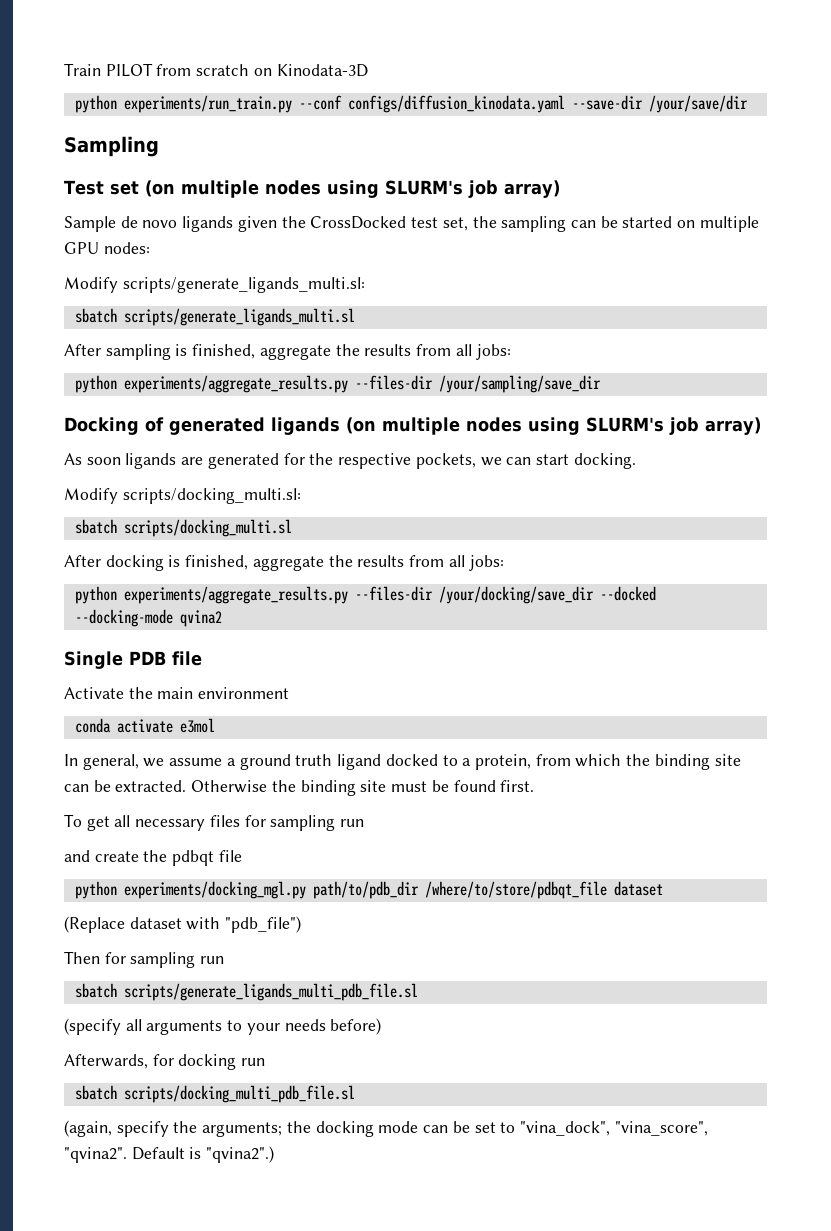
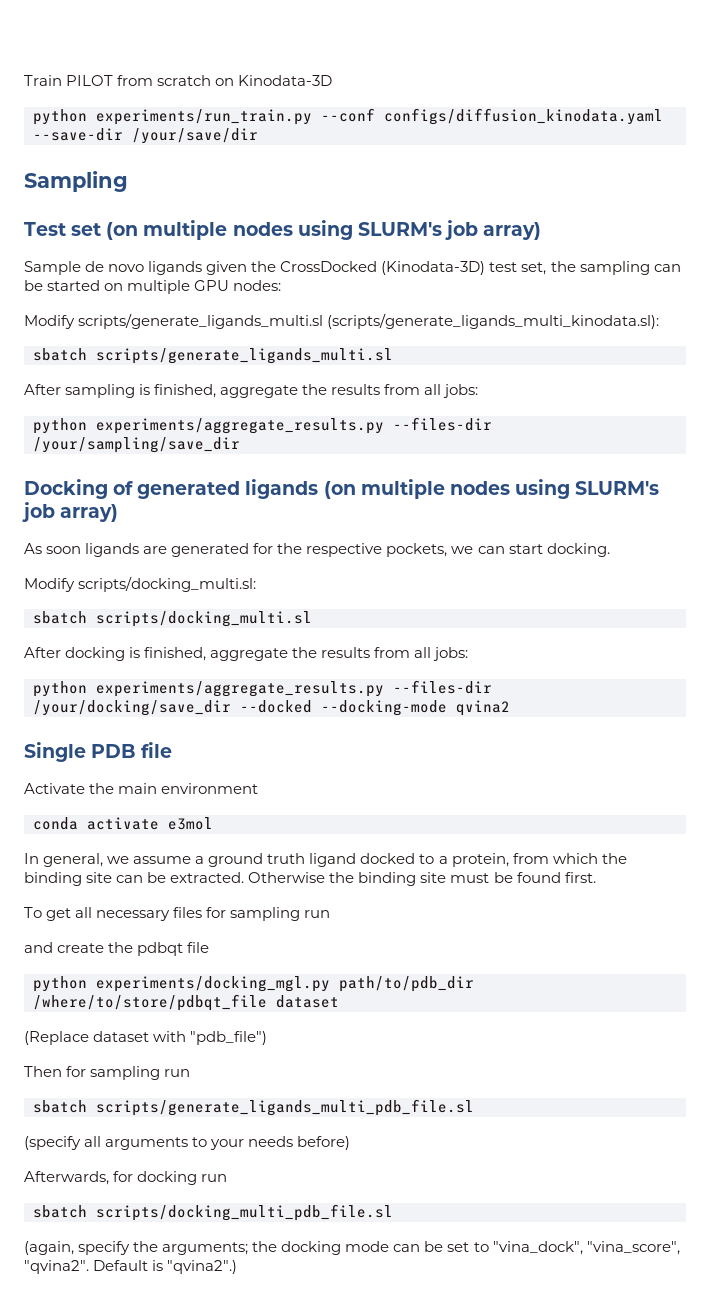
(407, 222) none -> [381,261,486,275] (Kinodata-3D)
[122,277,365,293] scripts/generate_ligands_multi.sl: -> [78,313,660,329] scripts/generate_ligands_multi.sl (scripts/generate_ligands_multi_kinodata.sl):

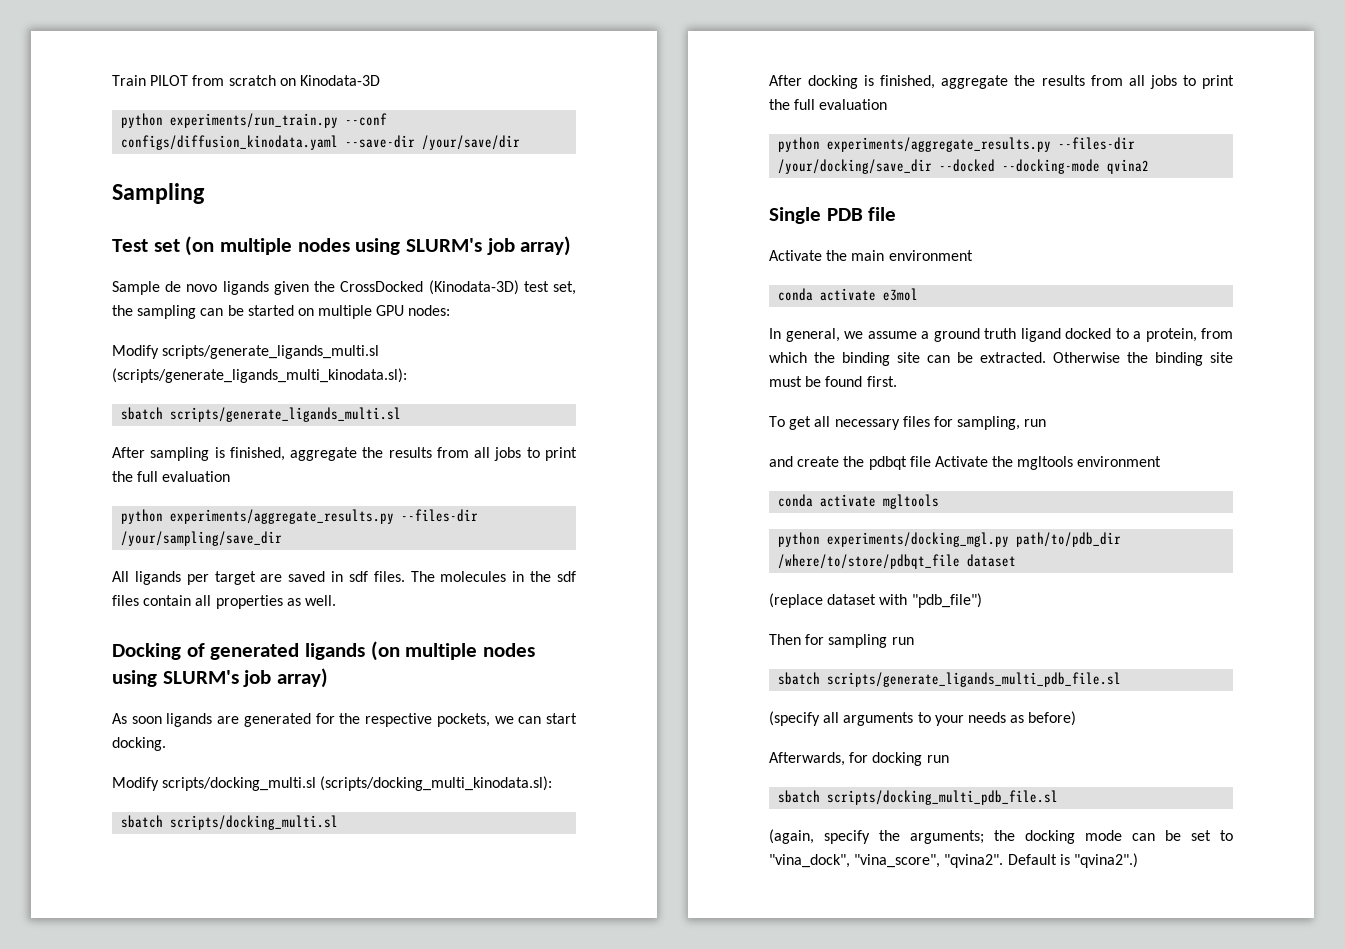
[443,384,479,398] [33,417,492,434] [33,437,240,453] jobs: // python experiments/aggregate_results.py --files-dir /your/sampling/save_dir -> [494,447,577,461] [112,471,231,482] [121,509,479,524] [121,531,283,546] [112,571,576,585] [112,595,336,609] jobs to print the full evaluation // python experiments/aggregate_results.py --files-dir /your/sampling/save_dir // All ligands per target are saved in sdf files. The molecules in the sdf files contain all properties as well.
[78,576,257,592] scripts/docking_multi.sl: -> [162,776,553,791] scripts/docking_multi.sl (scripts/docking_multi_kinodata.sl):
[433,647,469,661] jobs: -> [1149,75,1234,89] [769,99,888,110] jobs to print the full evaluation
[230,907,301,921] sampling -> [957,416,1021,430] sampling,
(210, 947) none -> [934,456,1162,470] [778,494,940,509] Activate the mgltools environment // conda activate mgltools
[24,1031,89,1045] (Replace -> [769,593,823,608] (replace
(294, 1141) none -> [1010,715,1025,723] as

